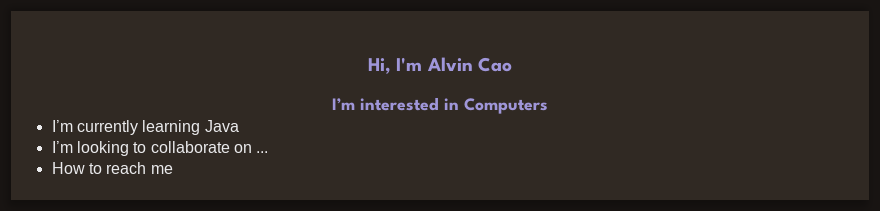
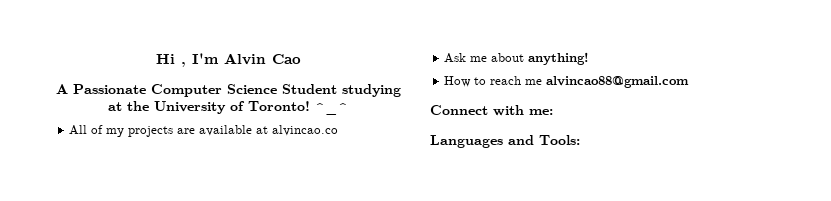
[368,58,392,74] Hi, -> [155,54,186,67] Hi ,
[332,97,548,114] [51,120,239,135] [51,141,269,156] [51,162,173,174] I’m interested in Computers // I’m currently learning Java // I’m looking to collaborate on ... // How to reach me -> [55,84,401,97] [108,101,348,115] [69,125,339,137] [444,52,590,65] [444,76,690,88] [430,105,553,116] [430,135,580,148] A Passionate Computer Science Student studying at the University of Toronto! ^_^ // All of my projects are available at alvincao.co // Ask me about anything! // How to reach me alvincao88@gmail.com // Connect with me: // Languages and Tools:

